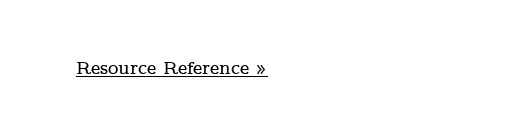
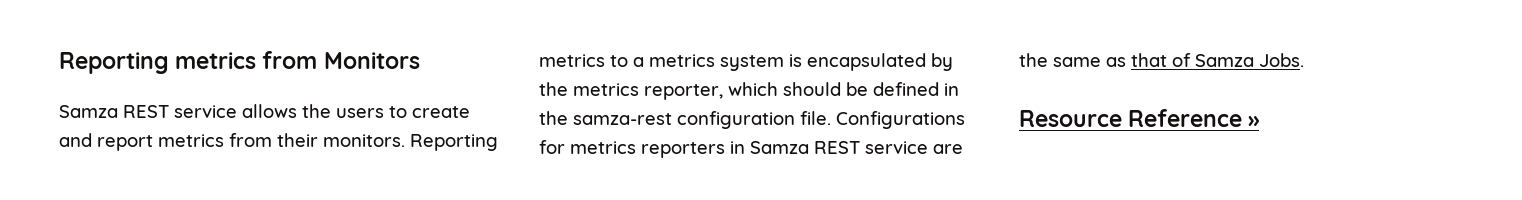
(76, 68) none -> [59,51,420,74] [59,104,470,118] [59,133,498,151] [539,53,953,71] [539,82,959,100] [539,111,965,129] [539,140,963,158] [1019,53,1304,67] Reporting metrics from Monitors // Samza REST service allows the users to create and report metrics from their monitors. Reporting metrics to a metrics system is encapsulated by the metrics reporter, which should be defined in the samza-rest configuration file. Configurations for metrics reporters in Samza REST service are the same as that of Samza Jobs. //

